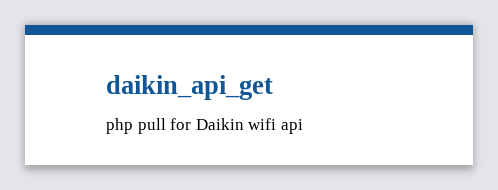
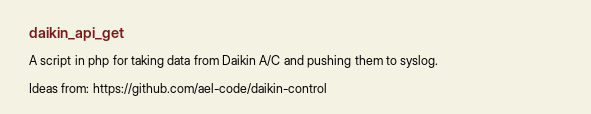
[106,118,303,134] php pull for Daikin wifi api -> [29,55,439,68] [29,83,327,96] A script in php for taking data from Daikin A/C and pushing them to syslog. // Ideas from: https://github.com/ael-code/daikin-control

